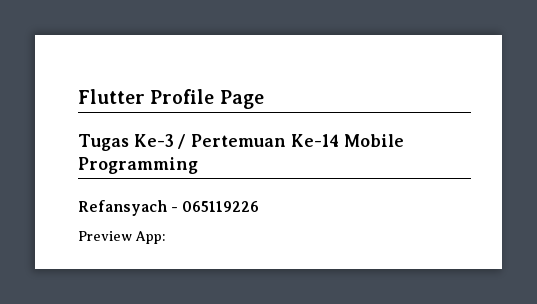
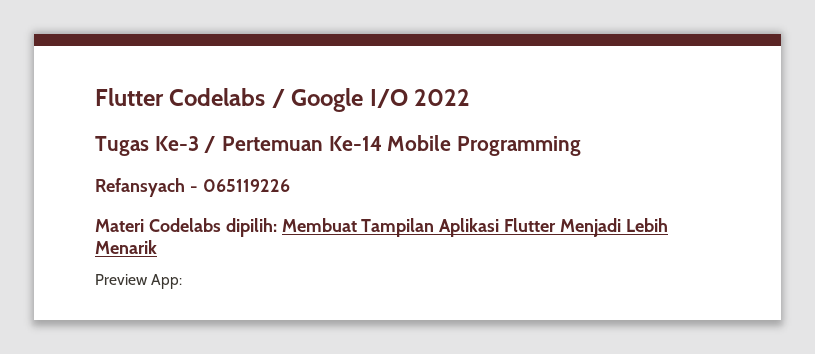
[78,89,264,109] Flutter Profile Page -> [95,88,471,112] Flutter Codelabs / Google I/O 2022
(260, 206) none -> [95,218,668,237] [95,240,157,254] // Materi Codelabs dipilih: Membuat Tampilan Aplikasi Flutter Menjadi Lebih Menarik

